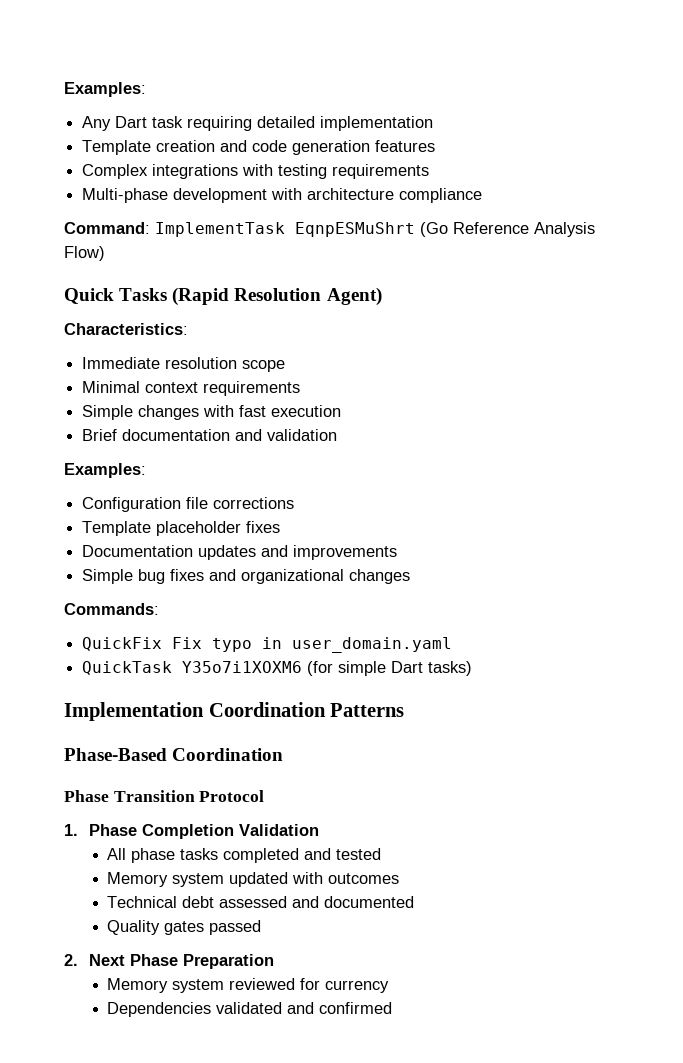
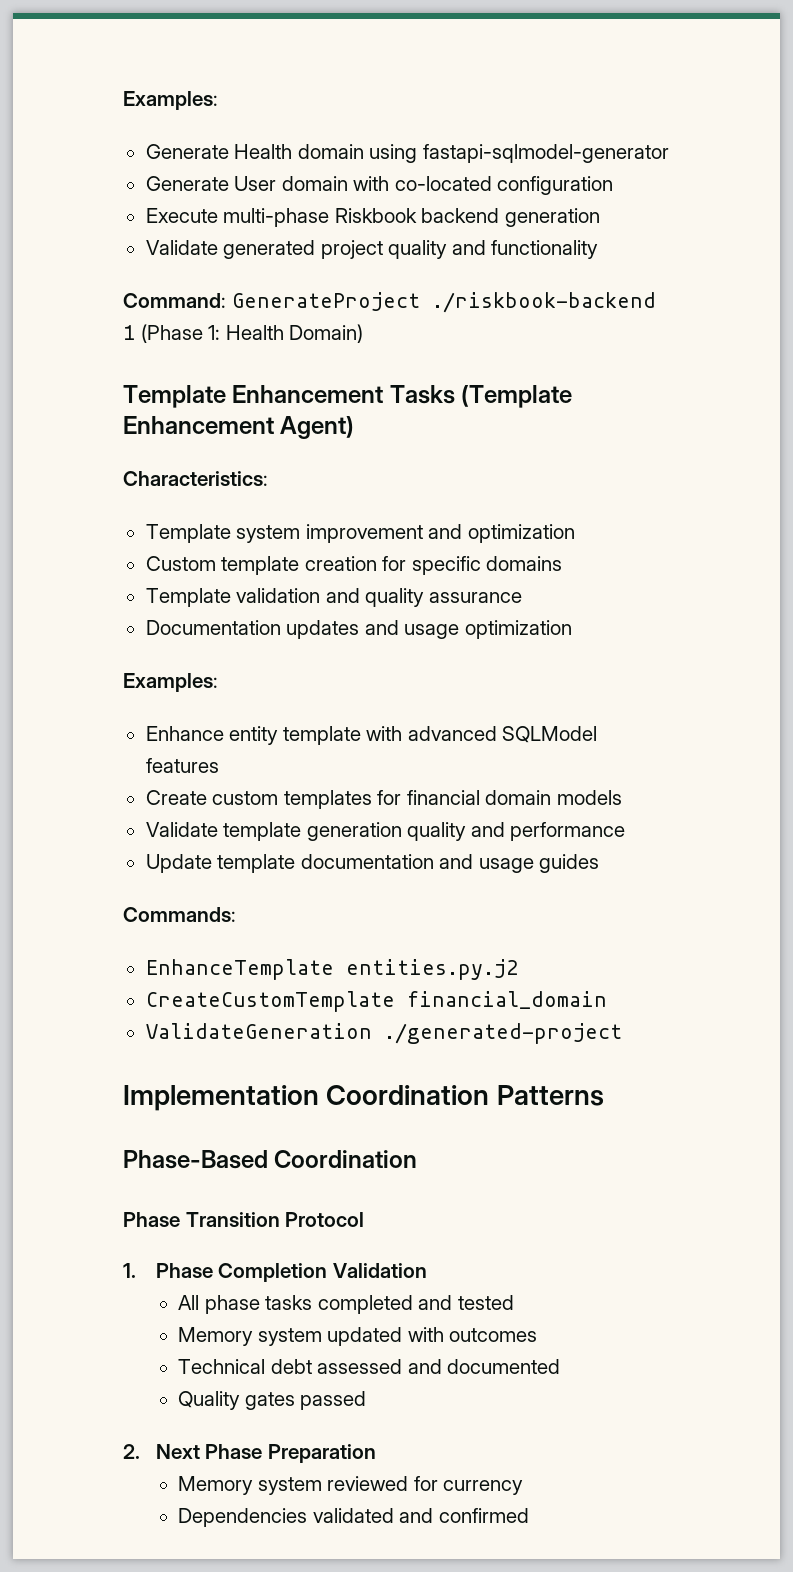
[64,82,146,97] [82,116,434,131] [82,140,436,155] [82,164,430,179] [82,188,483,203] [64,222,595,237] [64,246,105,261] [64,287,382,306] [64,323,188,335] [82,357,286,372] [82,381,301,396] [82,405,342,420] [82,429,338,441] [64,463,146,478] [82,497,295,512] [82,521,281,536] [82,545,398,560] [82,569,411,584] [64,603,159,615] [82,637,453,653] [82,661,473,676] Examples: // Any Dart task requiring detailed implementation // Template creation and code generation features // Complex integrations with testing requirements // Multi-phase development with architecture compliance // Command: ImplementTask EqnpESMuShrt (Go Reference Analysis Flow) // Quick Tasks (Rapid Resolution Agent) // Characteristics: // Immediate resolution scope // Minimal context requirements // Simple changes with fast execution // Brief documentation and validation // Examples: // Configuration file corrections // Template placeholder fixes // Documentation updates and improvements // Simple bug fixes and organizational changes // Commands: // QuickFix Fix typo in user_domain.yaml // QuickTask Y35o7i1XOXM6 (for simple Dart tasks) -> [123,91,218,110] [145,144,669,163] [145,176,614,195] [145,208,600,227] [145,240,599,259] [123,292,656,313] [123,324,364,343] [123,385,573,408] [123,416,355,439] [123,471,268,486] [145,524,575,543] [145,556,563,575] [145,588,522,607] [145,620,572,639] [123,673,218,692] [145,726,598,745] [145,758,219,773] [145,790,622,809] [145,822,626,841] [145,854,600,873] [123,907,236,922] [145,959,518,980] [145,991,607,1012] [145,1023,622,1044] Examples: // Generate Health domain using fastapi-sqlmodel-generator // Generate User domain with co-located configuration // Execute multi-phase Riskbook backend generation // Validate generated project quality and functionality // Command: GenerateProject ./riskbook-backend 1 (Phase 1: Health Domain) // Template Enhancement Tasks (Template Enhancement Agent) // Characteristics: // Template system improvement and optimization // Custom template creation for specific domains // Template validation and quality assurance // Documentation updates and usage optimization // Examples: // Enhance entity template with advanced SQLModel features // Create custom templates for financial domain models // Validate template generation quality and performance // Update template documentation and usage guides // Commands: // EnhanceTemplate entities.py.j2 // CreateCustomTemplate financial_domain // ValidateGeneration ./generated-project

